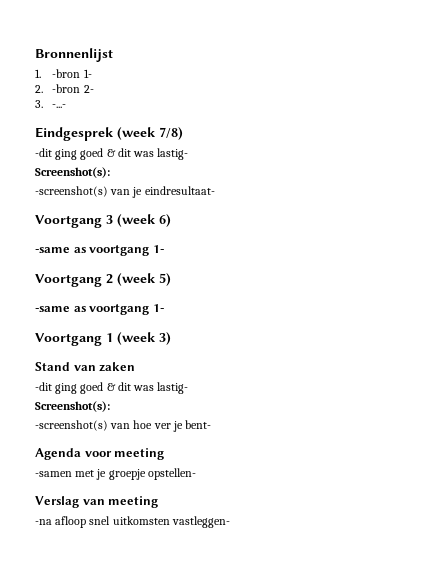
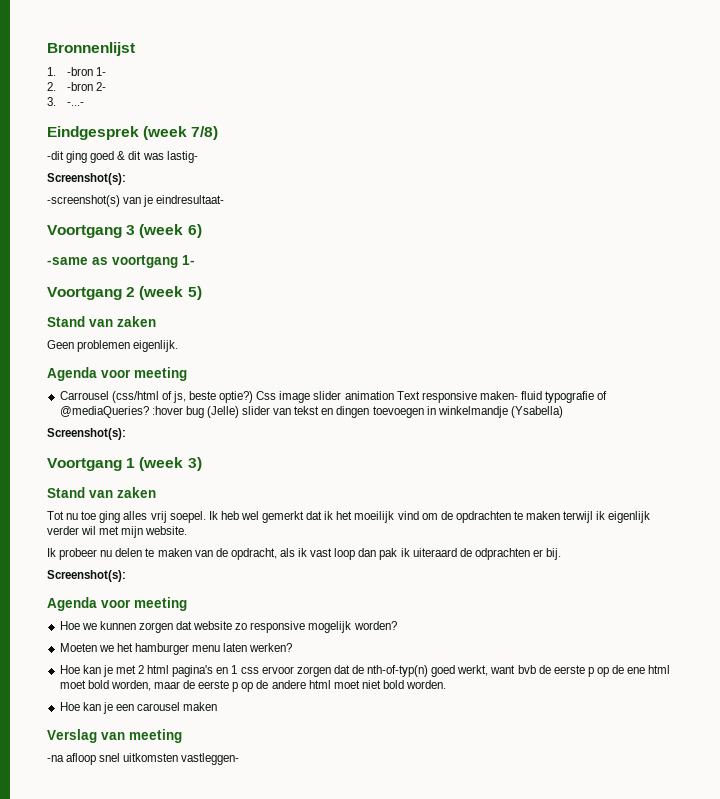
[35,304,164,315] -same as voortgang 1- -> [47,316,156,327] [47,340,179,352] [47,367,187,381] [59,391,608,403] [59,406,563,418] [47,428,126,440] Stand van zaken // Geen problemen eigenlijk. // Agenda voor meeting // Carrousel (css/html of js, beste optie?) Css image slider animation Text responsive maken- fluid typografie of @mediaQueries? :hover bug (Jelle) slider van tekst en dingen toevoegen in winkelmandje (Ysabella) // Screenshot(s):
[35,382,189,394] [35,401,110,412] [35,420,212,432] [35,448,165,460] [35,468,196,480] -dit ging goed & dit was lastig- // Screenshot(s): // -screenshot(s) van hoe ver je bent- // Agenda voor meeting // -samen met je groepje opstellen- -> [47,511,651,523] [47,526,188,538] [47,548,562,560] [47,570,126,582] [47,597,187,611] [59,621,397,633] [59,643,293,655] [59,665,671,677] [59,680,447,692] [59,702,218,714] Tot nu toe ging alles vrij soepel. Ik heb wel gemerkt dat ik het moeilijk vind om de opdrachten te maken terwijl ik eigenlijk verder wil met mijn website. // Ik probeer nu delen te maken van de opdracht, als ik vast loop dan pak ik uiteraard de odprachten er bij. // Screenshot(s): // Agenda voor meeting // Hoe we kunnen zorgen dat website zo responsive mogelijk worden? // Moeten we het hamburger menu laten werken? // Hoe kan je met 2 html pagina's en 1 css ervoor zorgen dat de nth-of-typ(n) goed werkt, want bvb de eerste p op de ene html moet bold worden, maar de eerste p op de andere html moet niet bold worden. // Hoe kan je een carousel maken

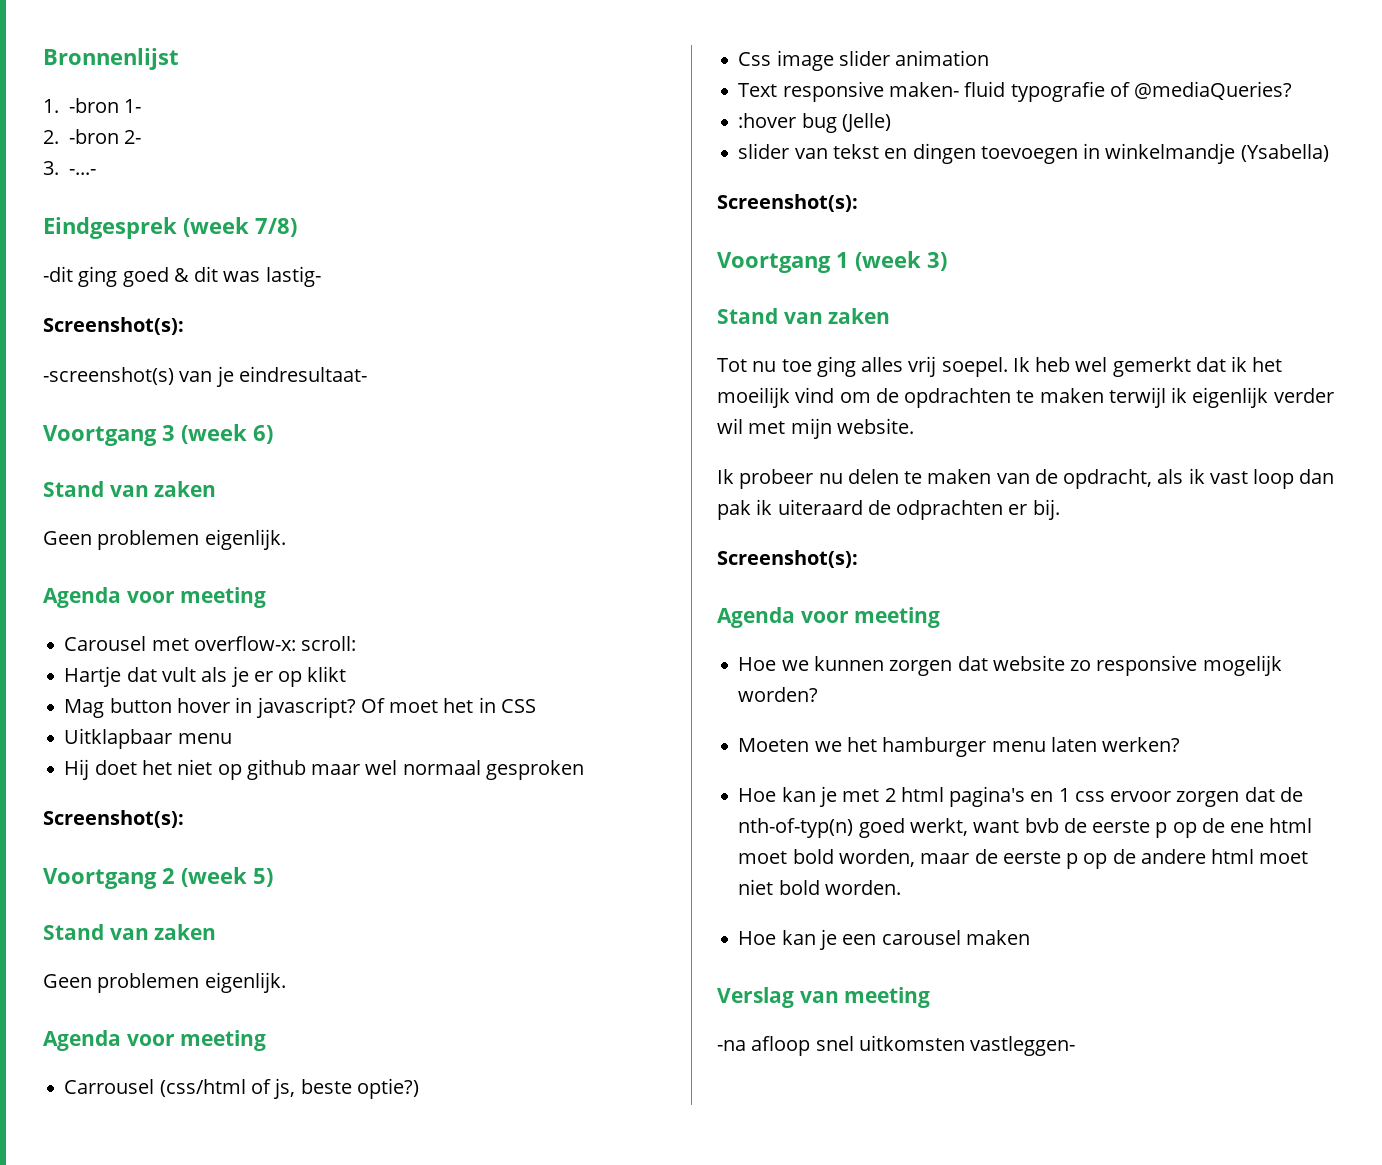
[47,255,195,268] -same as voortgang 1- -> [43,481,217,497] [43,529,286,550] [43,587,267,608] [64,636,357,651] [64,666,347,687] [64,697,536,718] [64,728,232,749] [64,759,584,780] [43,810,184,828] Stand van zaken // Geen problemen eigenlijk. // Agenda voor meeting // Carousel met overflow-x: scroll: // Hartje dat vult als je er op klikt // Mag button hover in javascript? Of moet het in CSS // Uitklapbaar menu // Hij doet het niet op github maar wel normaal gesproken // Screenshot(s):
(254, 397) none -> (419, 1088) //
(394, 395) none -> (990, 58) //
(149, 412) none -> (1293, 90) //
(239, 412) none -> (891, 122) //

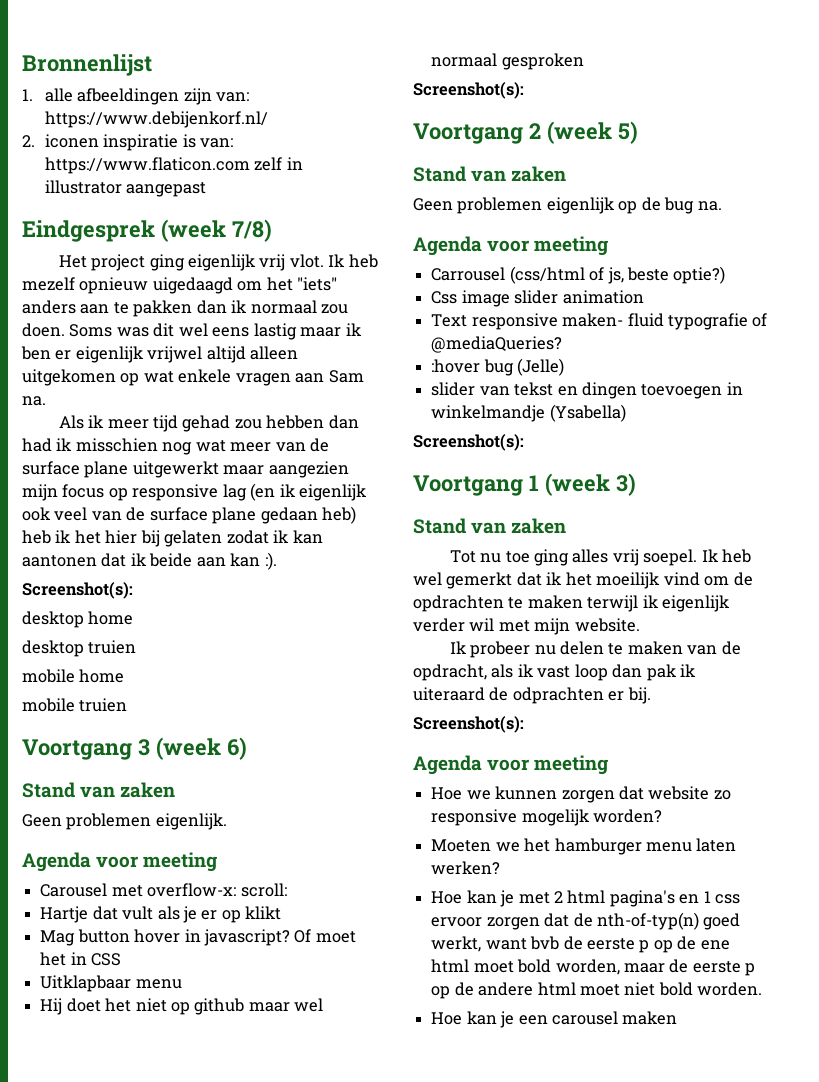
[68,98,142,113] [43,129,142,144] [43,161,96,175] [43,217,297,239] [43,266,321,287] [43,317,184,335] [43,366,367,387] -bron 1- // 2. -bron 2- // 3. -...- // Eindgesprek (week 7/8) // -dit ging goed & dit was lastig- // Screenshot(s): // -screenshot(s) van je eindresultaat- -> [44,88,250,105] [44,111,268,128] [22,134,234,151] [44,157,303,174] [44,180,207,197] [22,219,272,242] [58,254,378,271] [22,277,338,294] [22,300,349,317] [22,323,362,340] [21,346,299,363] [22,369,364,386] [22,396,46,406] [58,415,359,432] [22,438,330,455] [22,461,349,478] [22,483,368,501] [22,506,357,524] [22,530,323,547] [22,552,277,570] [22,582,133,599] [22,611,134,628] [22,640,137,657] [22,669,125,683] [22,698,128,712] alle afbeeldingen zijn van: https://www.debijenkorf.nl/ // 2. iconen inspiratie is van: https://www.flaticon.com zelf in illustrator aangepast // Eindgesprek (week 7/8) // Het project ging eigenlijk vrij vlot. Ik heb mezelf opnieuw uigedaagd om het "iets" anders aan te pakken dan ik normaal zou doen. Soms was dit wel eens lastig maar ik ben er eigenlijk vrijwel altijd alleen uitgekomen op wat enkele vragen aan Sam na. // Als ik meer tijd gehad zou hebben dan had ik misschien nog wat meer van de surface plane uitgewerkt maar aangezien mijn focus op responsive lag (en ik eigenlijk ook veel van de surface plane gedaan heb) heb ik het hier bij gelaten zodat ik kan aantonen dat ik beide aan kan :). // Screenshot(s): // desktop home // desktop truien // mobile home // mobile truien
[204,972,286,993] eigenlijk. -> [546,197,722,214] eigenlijk op de bug na.
[717,987,931,1008] [717,1035,1076,1056] // Verslag van meeting // -na afloop snel uitkomsten vastleggen- -> (678, 1018) none

